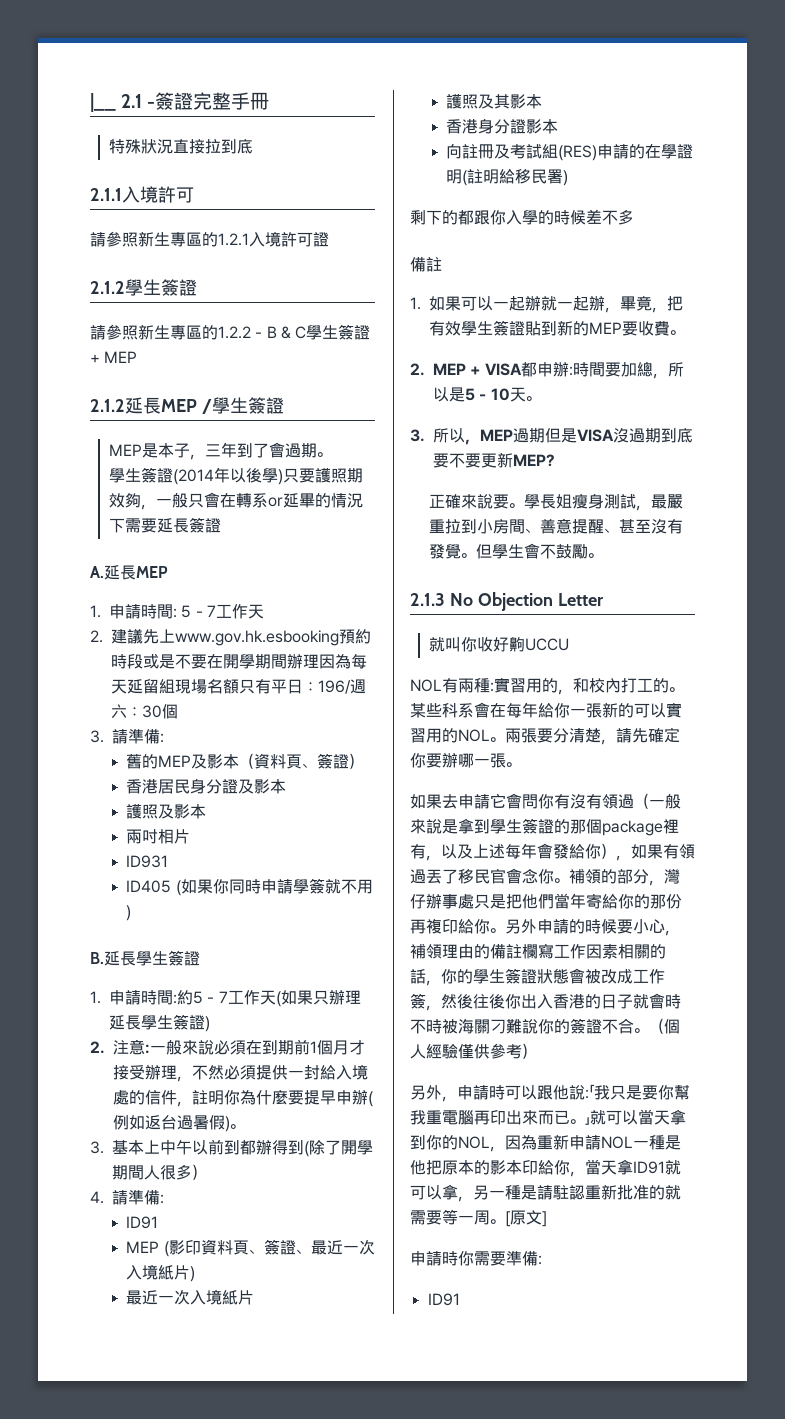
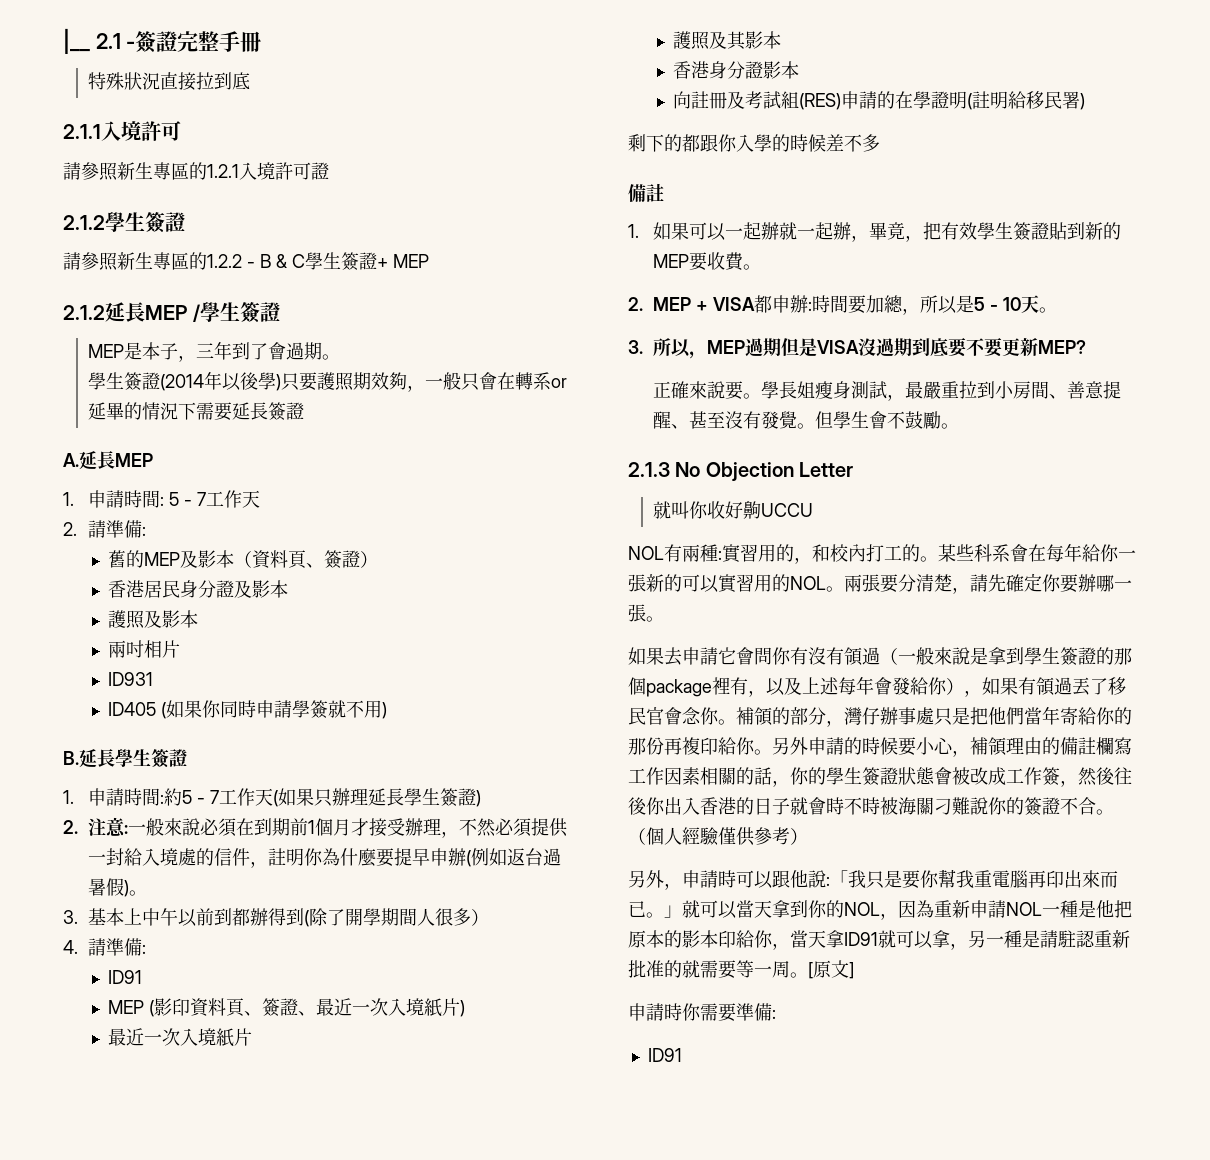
[111,629,371,646] [111,653,367,669] [111,679,366,694] [111,704,178,719] [90,730,104,743] 建議先上www.gov.hk.esbooking預約時段或是不要在開學期間辦理因為每天延留組現場名額只有平日：196/週六：30個 // 3. -> (77, 529) none

